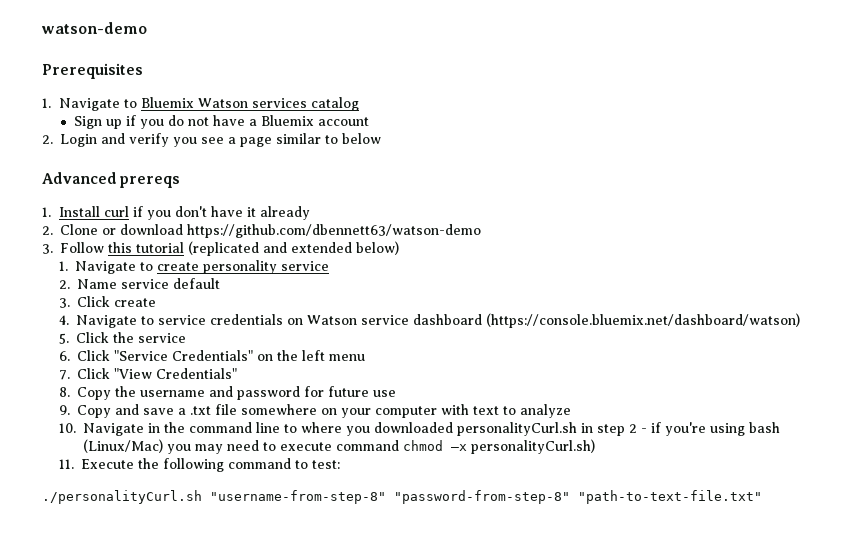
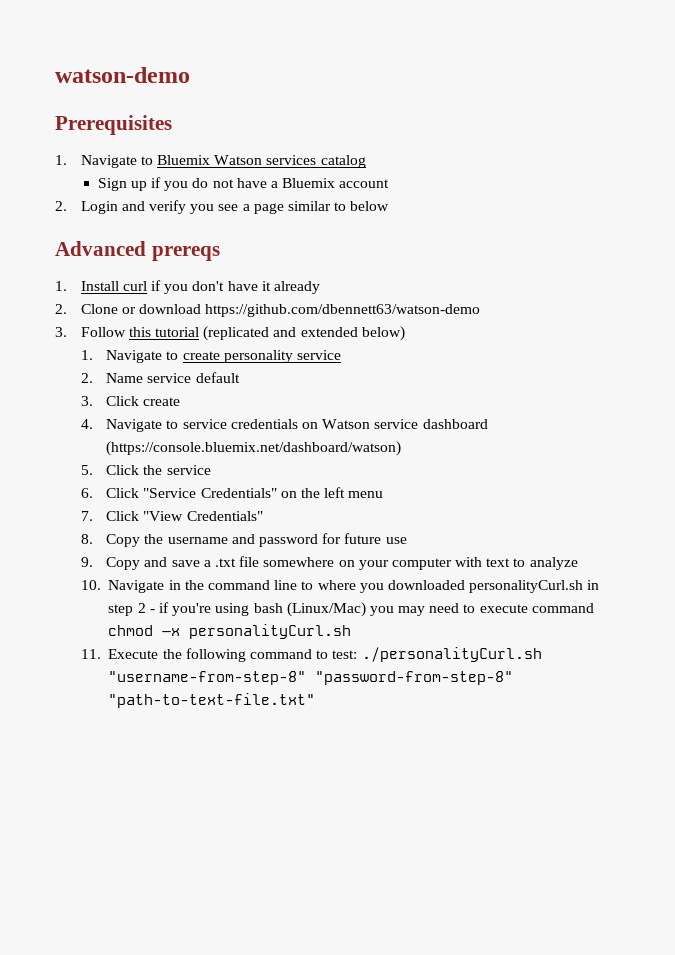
[470,439,595,454] personalityCurl.sh) -> [189,624,352,639] personalityCurl.sh
(340, 464) // -> (358, 654) none

